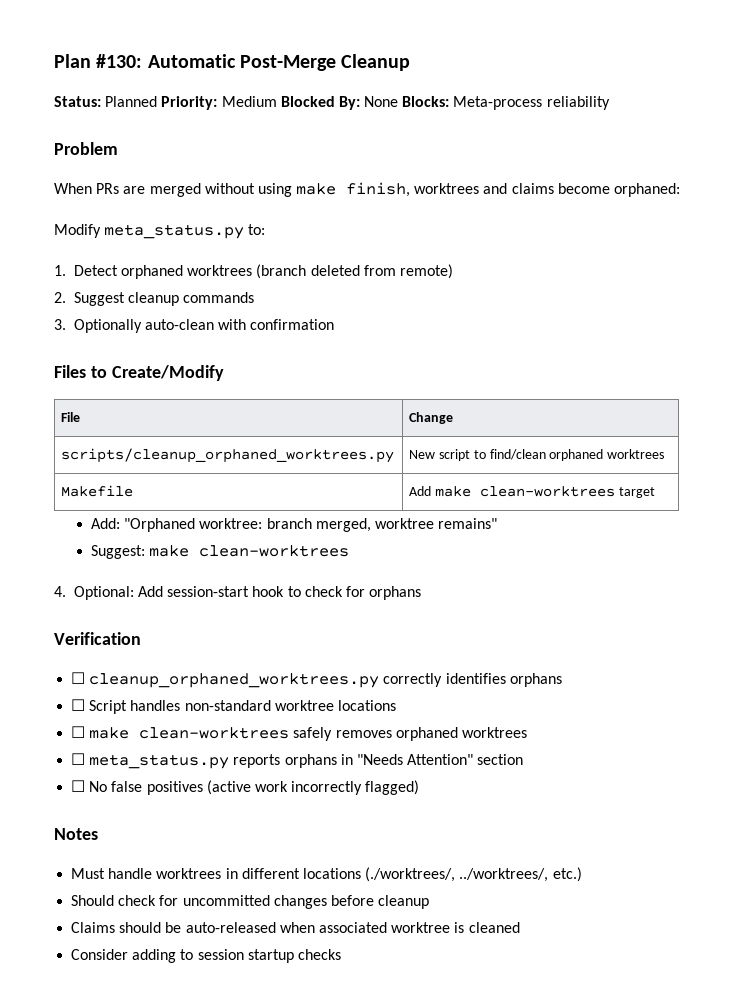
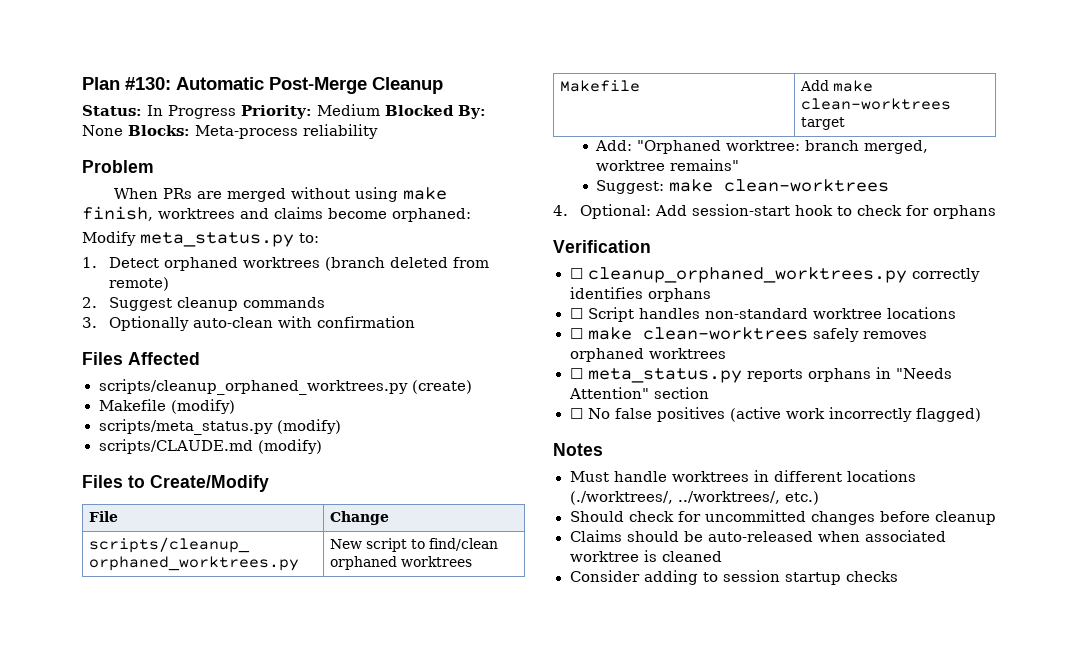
[105,96,158,107] Planned -> [147,105,236,119] In Progress
(335, 324) none -> [82,352,200,365] [98,379,472,395] [98,399,235,414] [98,419,341,435] [98,439,322,454] // Files Affected // scripts/cleanup_orphaned_worktrees.py (create) // Makefile (modify) // scripts/meta_status.py (modify) // scripts/CLAUDE.md (modify)

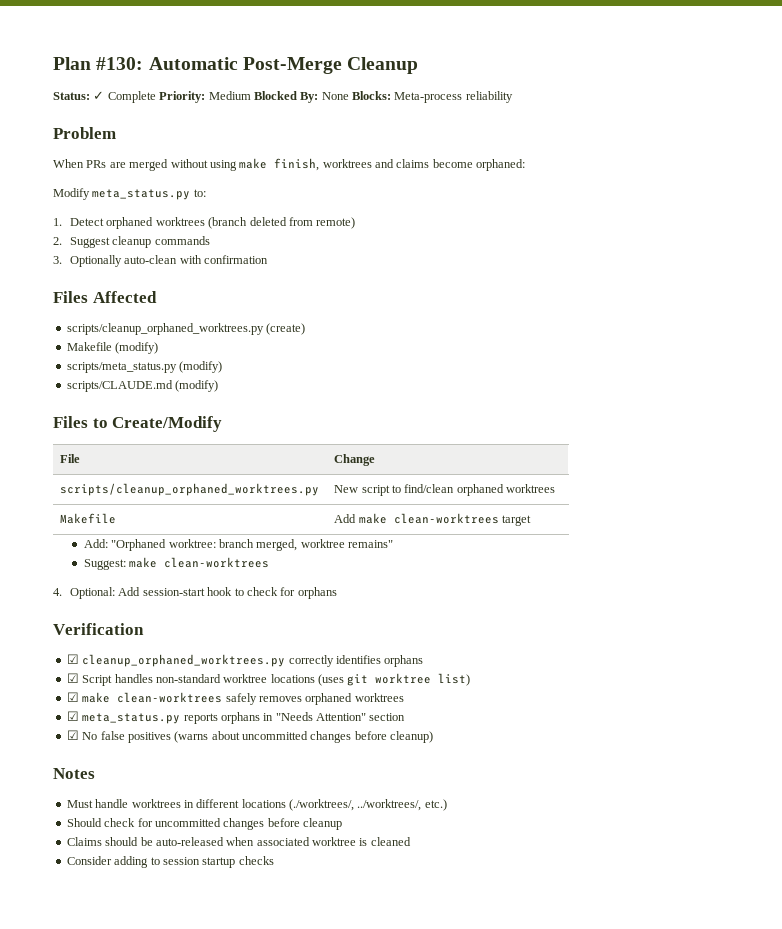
[147,105,236,119] In Progress -> [93,91,156,103] ✓ Complete
[569,268,583,279] ☐ -> [66,654,79,664] ☑
[569,308,583,319] ☐ -> [66,673,79,683] ☑
[569,328,583,339] // ☐ -> [318,673,471,686] [66,692,79,702] (uses git worktree list) // ☑
[569,368,583,379] ☐ -> [66,711,79,721] ☑
[569,408,583,419] ☐ -> [66,730,79,740] ☑
[729,407,981,422] (active work incorrectly flagged) -> [174,731,434,743] (warns about uncommitted changes before cleanup)

